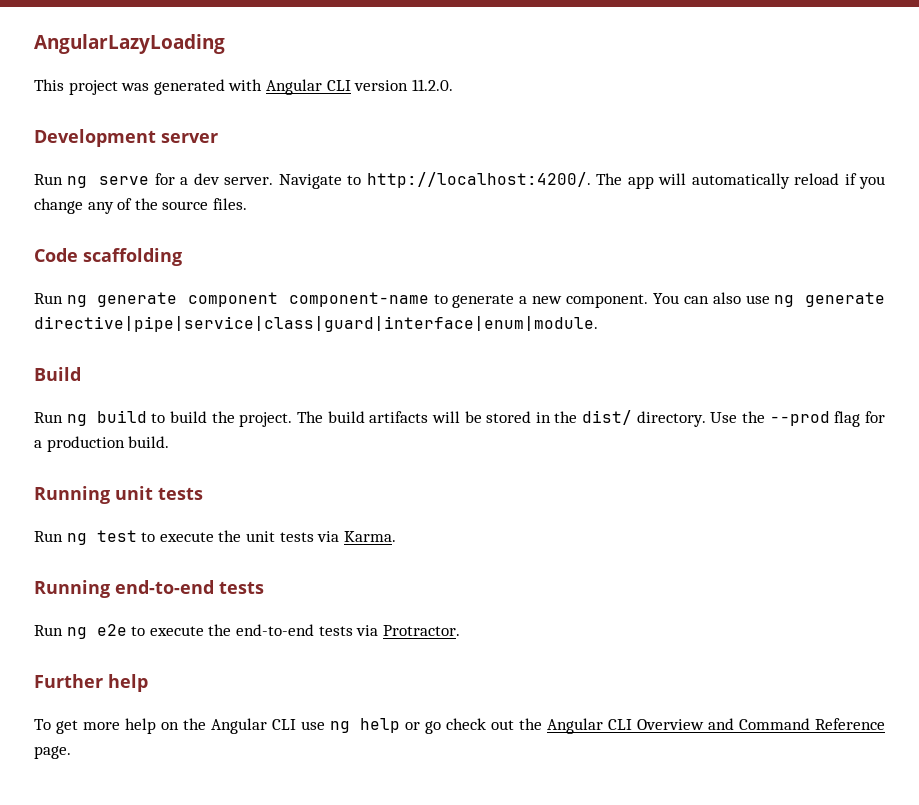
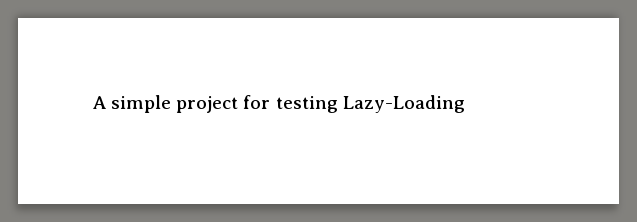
[34,34,225,54] [34,79,453,95] [34,129,218,147] [34,172,885,189] [34,198,247,214] [34,248,182,266] [34,292,885,308] [34,316,598,332] [34,367,81,381] [34,410,885,427] [34,436,170,452] [34,486,203,504] [34,530,396,545] [34,580,264,598] [34,624,460,639] [34,674,148,692] [34,718,885,734] [34,746,71,759] AngularLazyLoading // This project was generated with Angular CLI version 11.2.0. // Development server // Run ng serve for a dev server. Navigate to http://localhost:4200/. The app will automatically reload if you change any of the source files. // Code scaffolding // Run ng generate component component-name to generate a new component. You can also use ng generate directive|pipe|service|class|guard|interface|enum|module. // Build // Run ng build to build the project. The build artifacts will be stored in the dist/ directory. Use the --prod flag for a production build. // Running unit tests // Run ng test to execute the unit tests via Karma. // Running end-to-end tests // Run ng e2e to execute the end-to-end tests via Protractor. // Further help // To get more help on the Angular CLI use ng help or go check out the Angular CLI Overview and Command Reference page. -> [93,95,465,113] A simple project for testing Lazy-Loading

